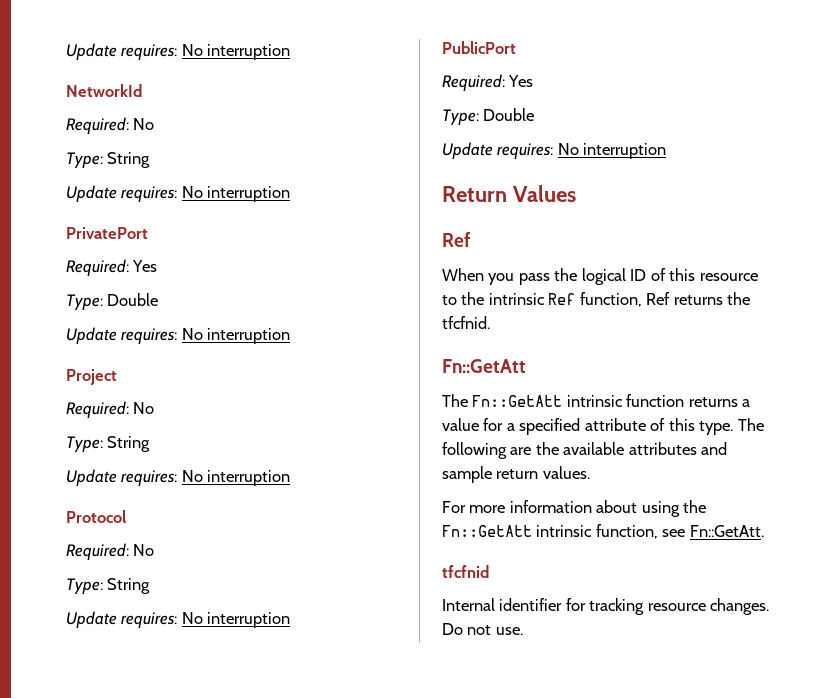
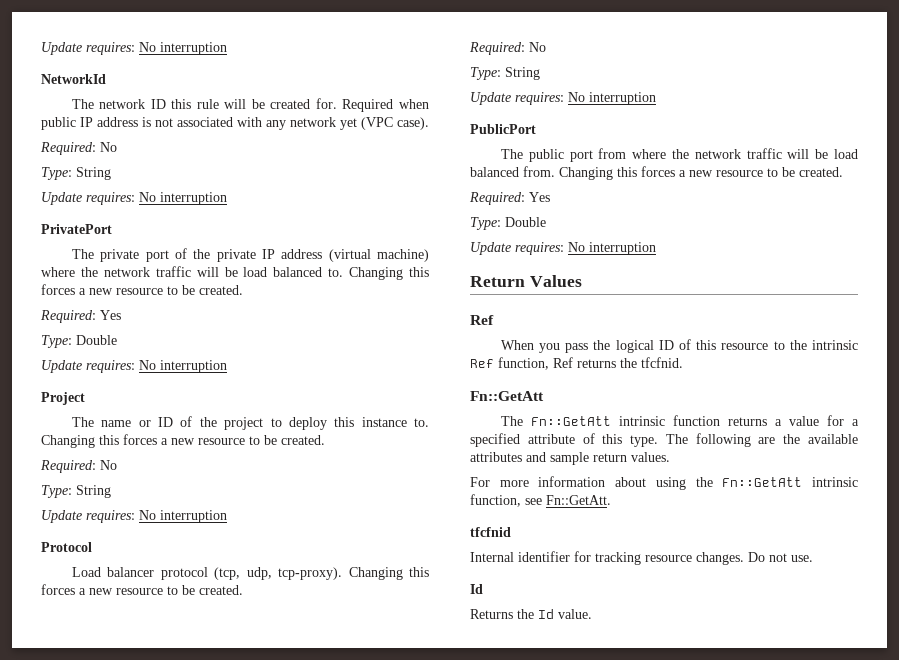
(142, 90) none -> [71,98,429,112] [41,117,429,130] // The network ID this rule will be created for. Required when public IP address is not associated with any network yet (VPC case).
(148, 233) none -> [71,248,430,262] [41,266,429,280] [41,284,243,295] // The private port of the private IP address (virtual machine) where the network traffic will be load balanced to. Changing this forces a new resource to be created.
(117, 377) none -> [71,416,429,430] [41,434,325,448] // The name or ID of the project to deploy this instance to. Changing this forces a new resource to be created.
(126, 516) none -> [71,567,429,580] [41,584,243,595] // Load balancer protocol (tcp, udp, tcp-proxy). Changing this forces a new resource to be created.
(516, 47) none -> [500,148,858,162] [470,166,843,180] // The public port from where the network traffic will be load balanced from. Changing this forces a new resource to be created.
(523, 631) none -> [470,584,483,594] [470,609,592,619] // Id // Returns the Id value.

